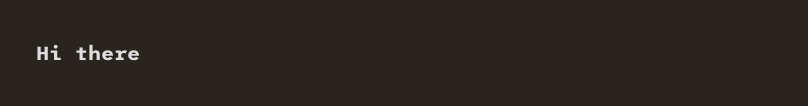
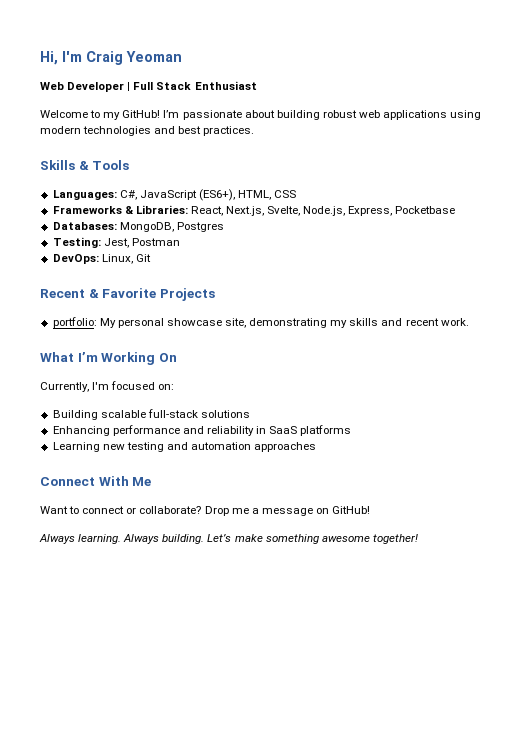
[36,44,140,61] Hi there -> [40,51,182,65] [40,81,257,92] [40,110,482,120] [40,126,255,136] [40,160,130,170] [52,189,297,201] [52,205,456,216] [52,222,224,232] [52,237,180,248] [52,254,151,264] [40,288,215,301] [52,317,469,328] [40,352,177,365] [40,381,175,392] [52,409,250,420] [52,425,352,436] [52,442,317,452] [40,476,152,486] [40,506,371,516] [39,534,418,544] Hi, I'm Craig Yeoman // Web Developer | Full Stack Enthusiast // Welcome to my GitHub! I’m passionate about building robust web applications using modern technologies and best practices. // Skills & Tools // Languages: C#, JavaScript (ES6+), HTML, CSS // Frameworks & Libraries: React, Next.js, Svelte, Node.js, Express, Pocketbase // Databases: MongoDB, Postgres // Testing: Jest, Postman // DevOps: Linux, Git // Recent & Favorite Projects // portfolio: My personal showcase site, demonstrating my skills and recent work. // What I’m Working On // Currently, I'm focused on: // Building scalable full-stack solutions // Enhancing performance and reliability in SaaS platforms // Learning new testing and automation approaches // Connect With Me // Want to connect or collaborate? Drop me a message on GitHub! // Always learning. Always building. Let’s make something awesome together!

